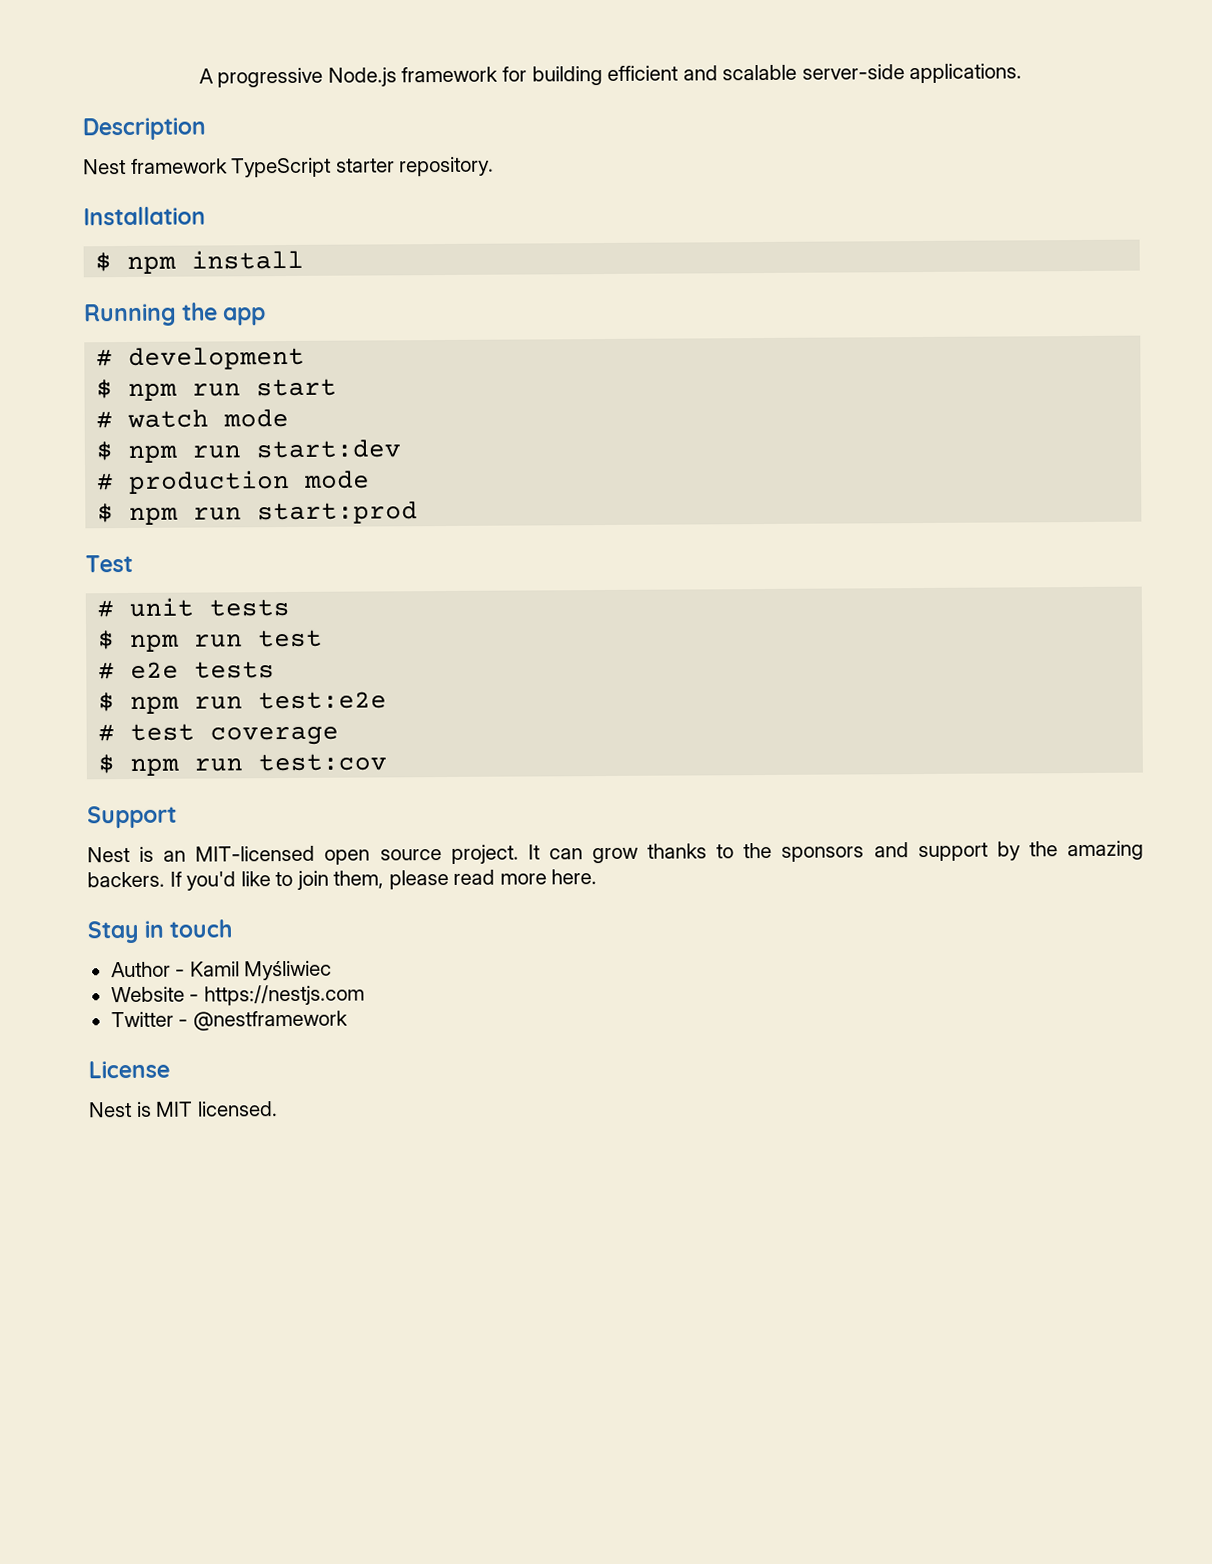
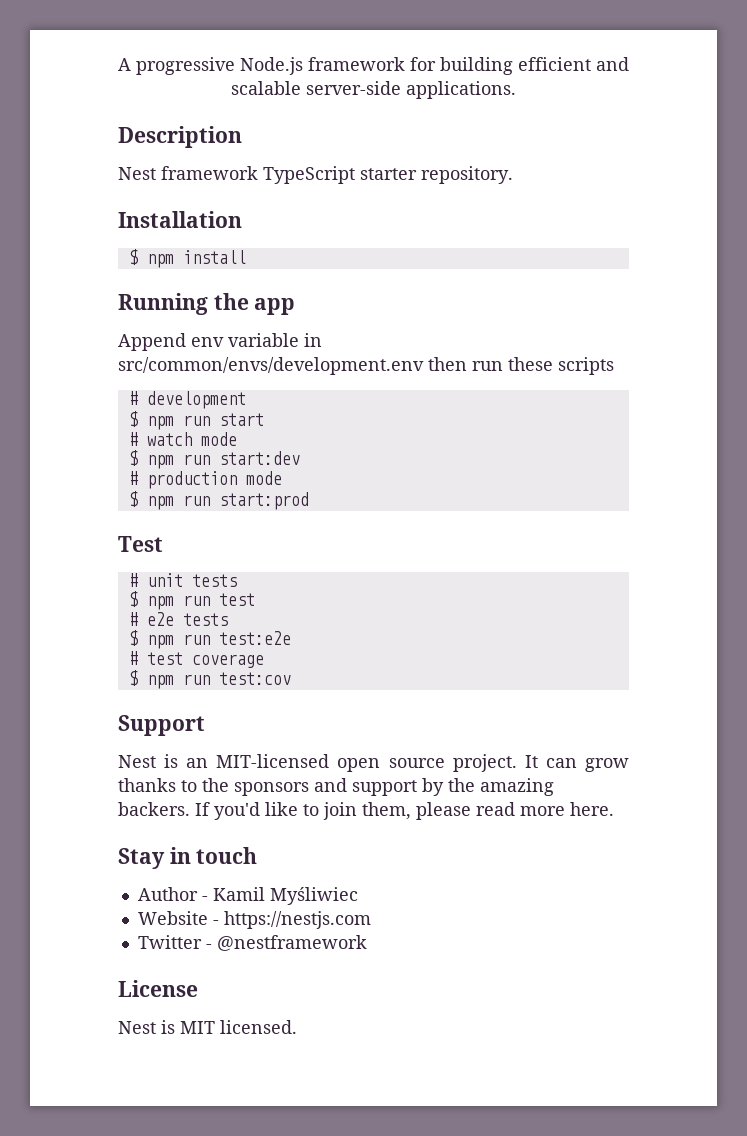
(267, 316) none -> [118,333,322,351] [118,357,614,375] // Append env variable in src/common/envs/development.env then run these scripts

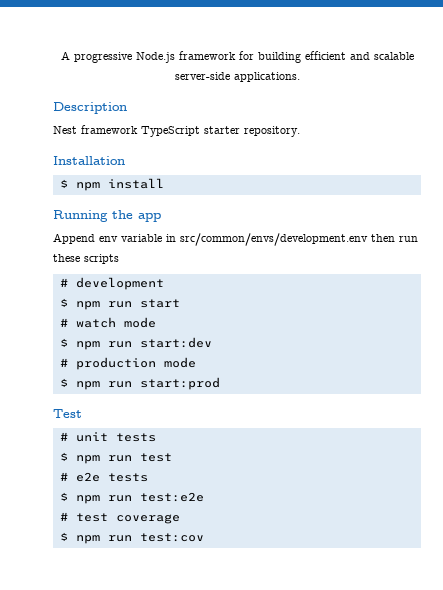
[118,715,205,736] [118,754,629,772] [118,778,554,796] [118,802,614,820] [118,847,258,869] [137,887,358,905] [137,911,371,929] [137,935,367,951] [118,980,198,997] [118,1020,297,1034] // Support // Nest is an MIT-licensed open source project. It can grow thanks to the sponsors and support by the amazing backers. If you'd like to join them, please read more here. // Stay in touch // Author - Kamil Myśliwiec // Website - https://nestjs.com // Twitter - @nestframework // License // Nest is MIT licensed. -> (204, 537) none

